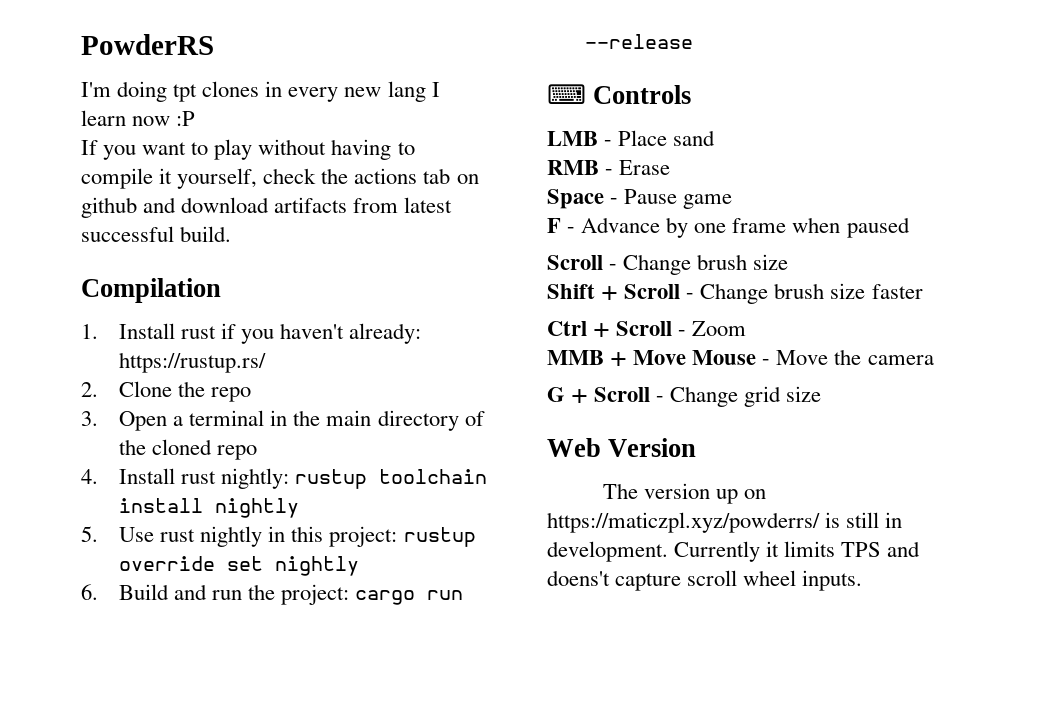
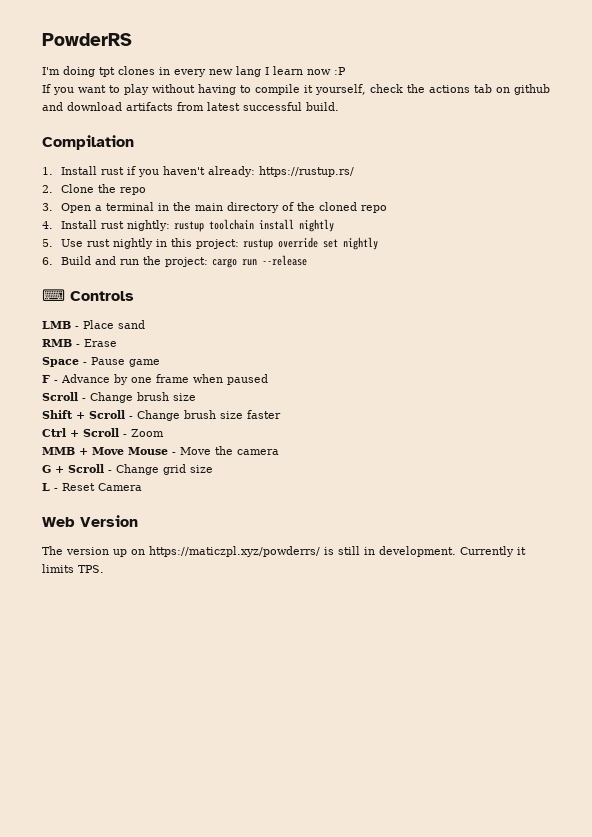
(822, 394) none -> [42,483,142,491] // L - Reset Camera
[841,541,921,557] [547,570,863,591] TPS and doens't capture scroll wheel inputs. -> [78,565,104,573] TPS.

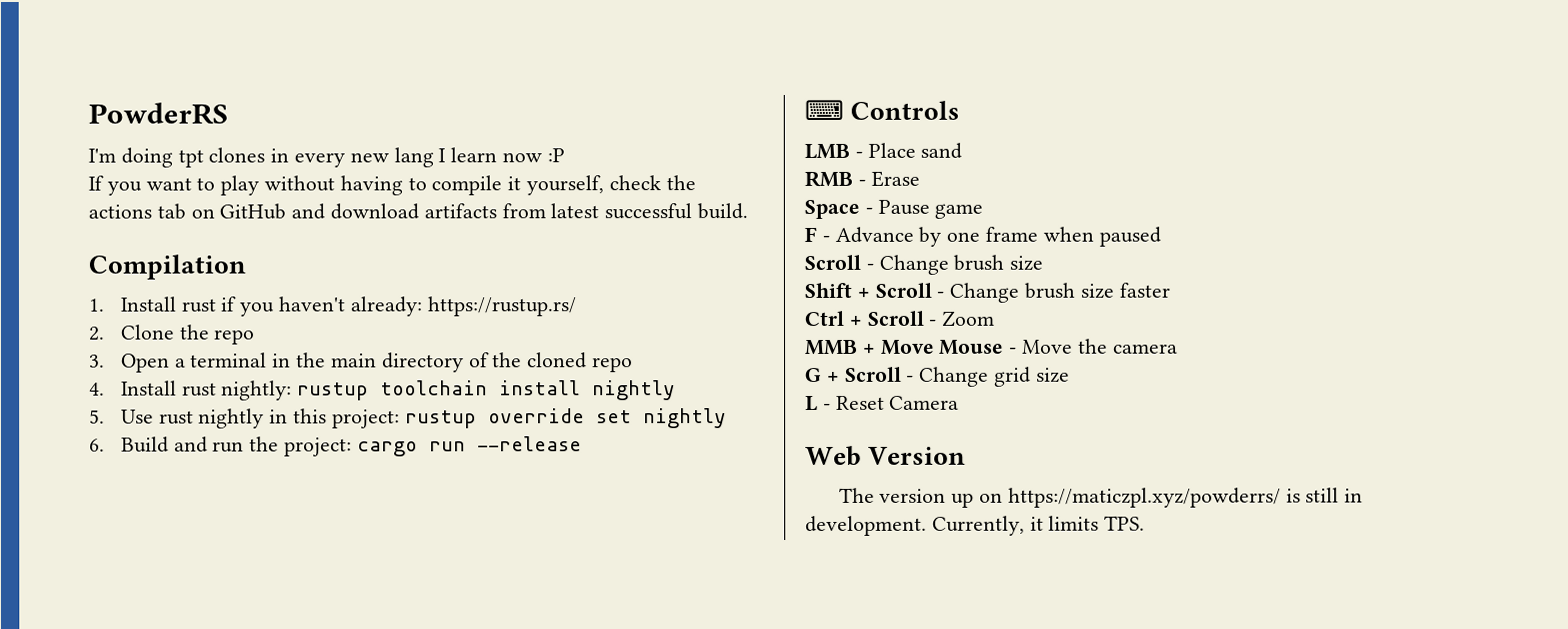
[514,84,550,95] github -> [219,203,287,220] GitHub
[460,546,514,557] Currently -> [931,515,1025,536] Currently,

